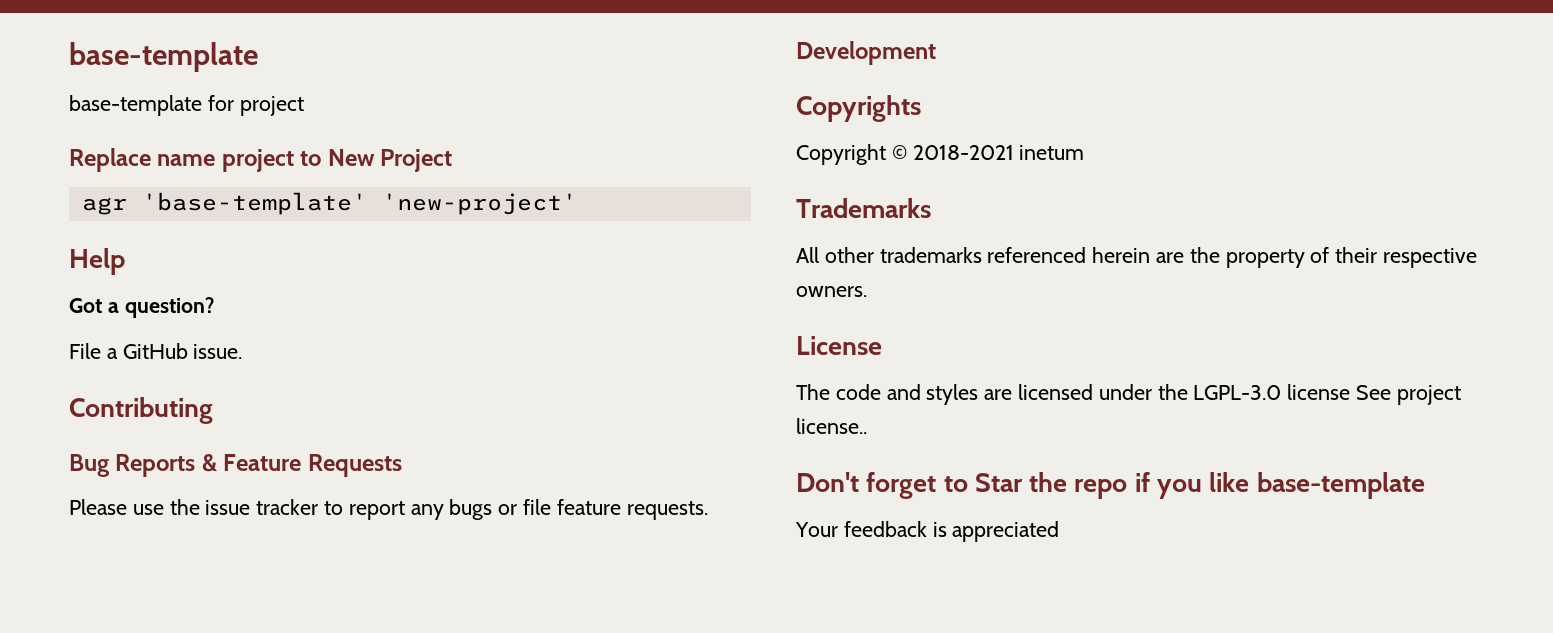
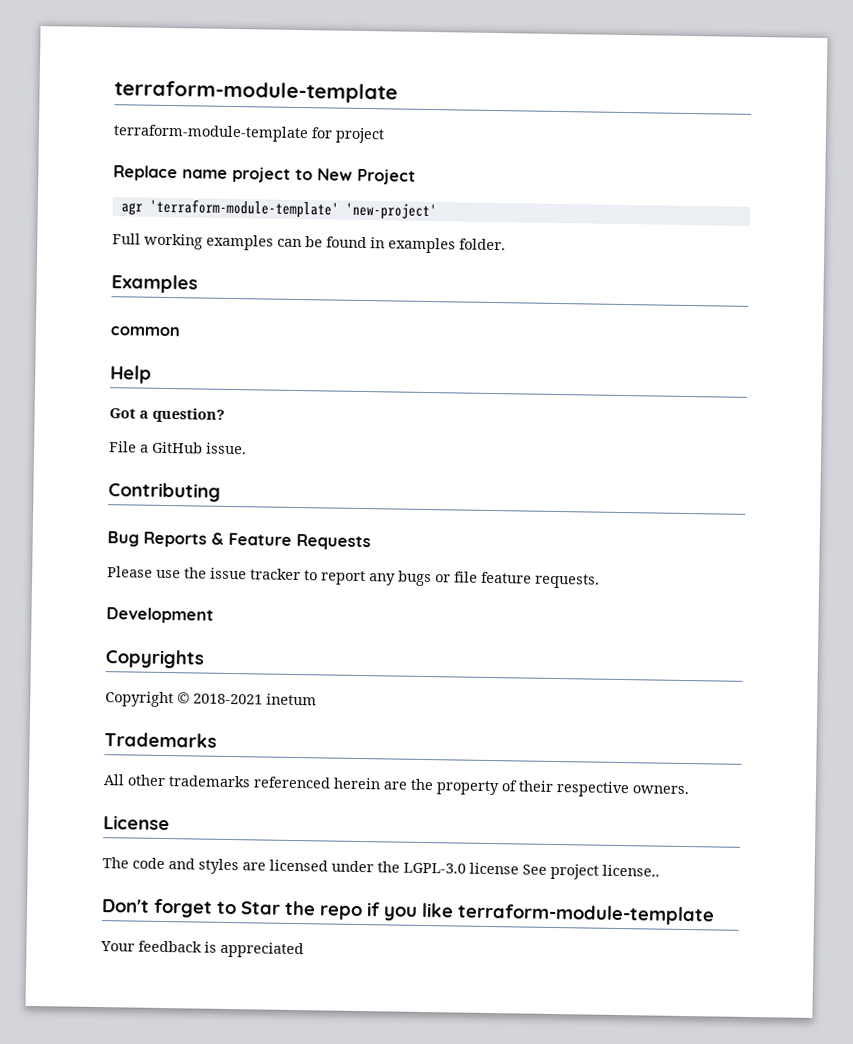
[69,42,258,72] [69,95,202,116] base-template // base-template -> [114,80,398,104] [113,124,309,143] terraform-module-template // terraform-module-template
[141,192,367,215] 'base-template' -> [148,198,339,219] 'terraform-module-template'
(577, 204) none -> [112,233,506,254] [111,274,198,294] [110,326,180,337] // Full working examples can be found in examples folder. // Examples // common
[1256,472,1425,499] base-template -> [457,903,715,926] terraform-module-template

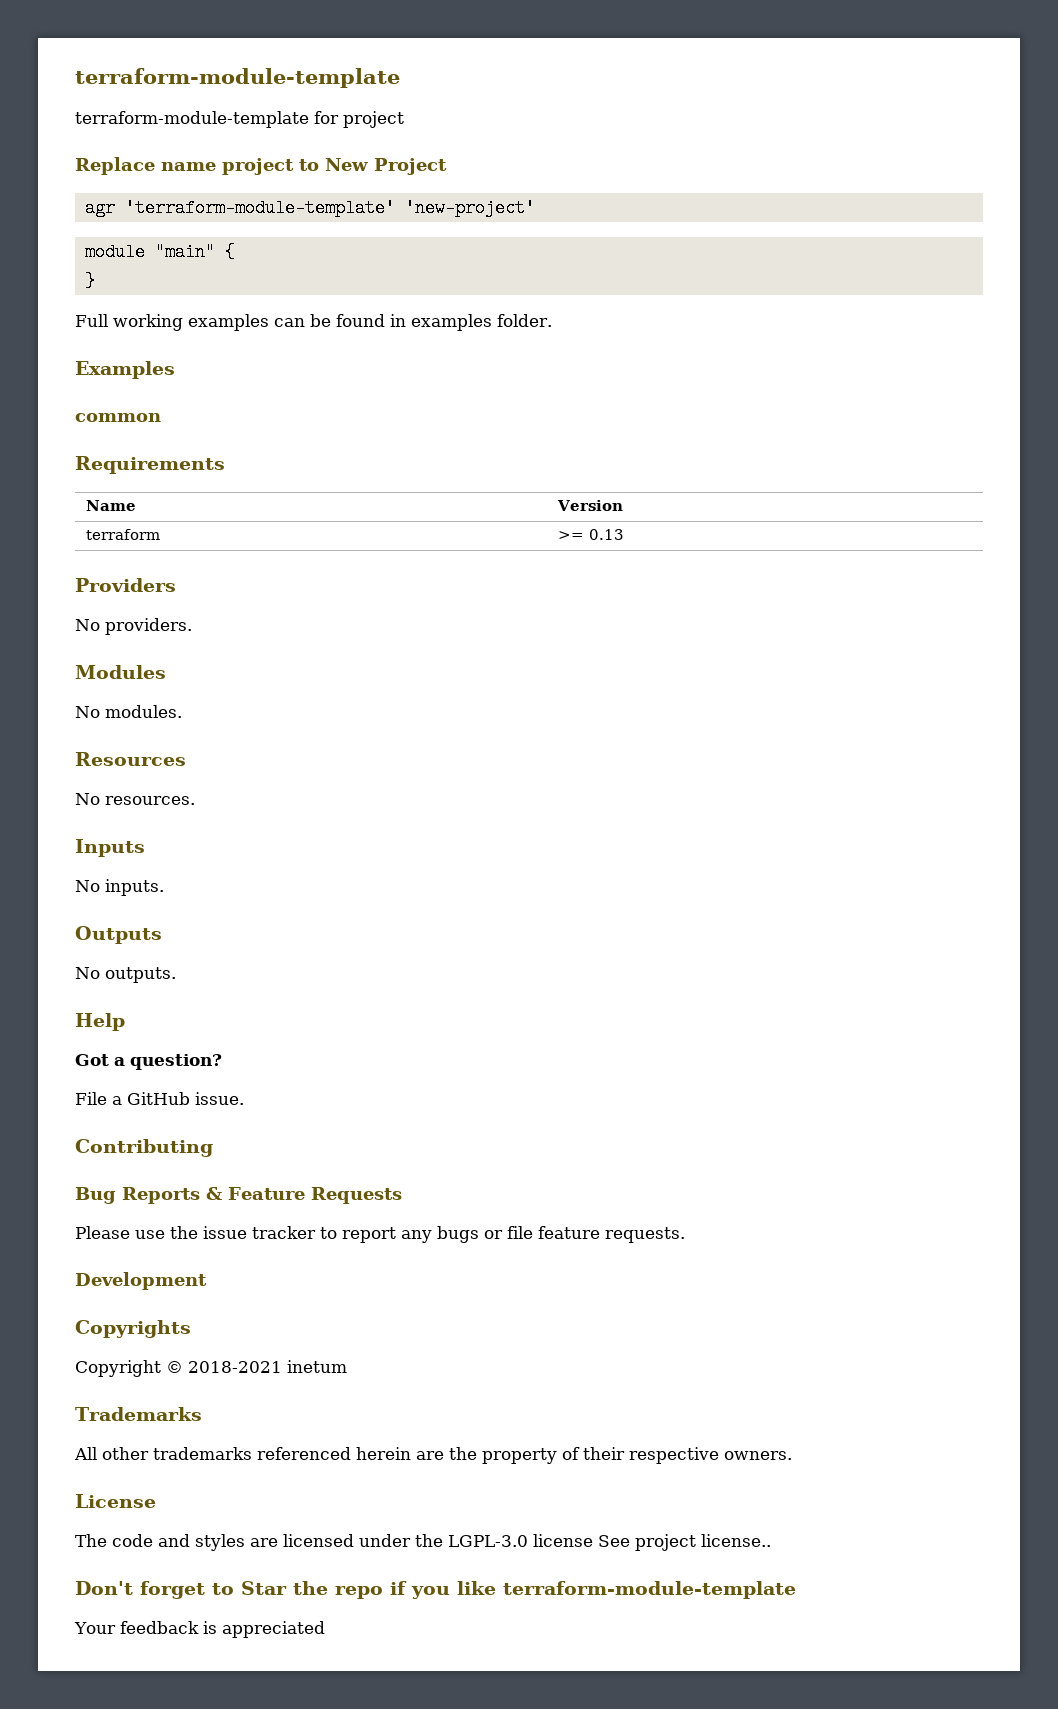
(437, 211) none -> [84,243,235,261] [84,272,95,290] // module "main" { // }
(180, 331) none -> [75,456,225,474] [86,500,137,511] [557,500,624,511] [86,529,161,540] [558,529,625,540] [75,578,176,592] [75,618,192,635] [75,665,166,679] [75,705,182,718] [75,752,186,766] [75,793,195,805] [75,839,145,857] [75,879,164,896] [75,926,162,944] [75,967,176,983] // Requirements // Name | Version // terraform | >= 0.13 // Providers // No providers. // Modules // No modules. // Resources // No resources. // Inputs // No inputs. // Outputs // No outputs.

